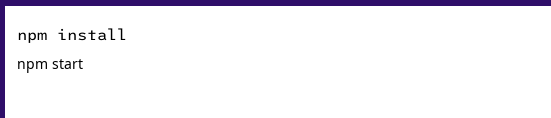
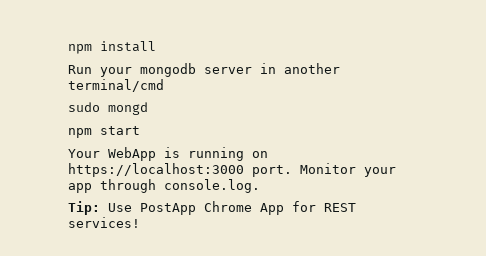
[17,59,83,73] npm start -> [68,63,340,77] [68,79,164,92] [68,102,148,115] [68,126,140,138] [68,147,268,161] [68,163,396,177] [68,179,260,193] [68,201,356,215] [68,217,140,228] Run your mongodb server in another terminal/cmd // sudo mongd // npm start // Your WebApp is running on https://localhost:3000 port. Monitor your app through console.log. // Tip: Use PostApp Chrome App for REST services!

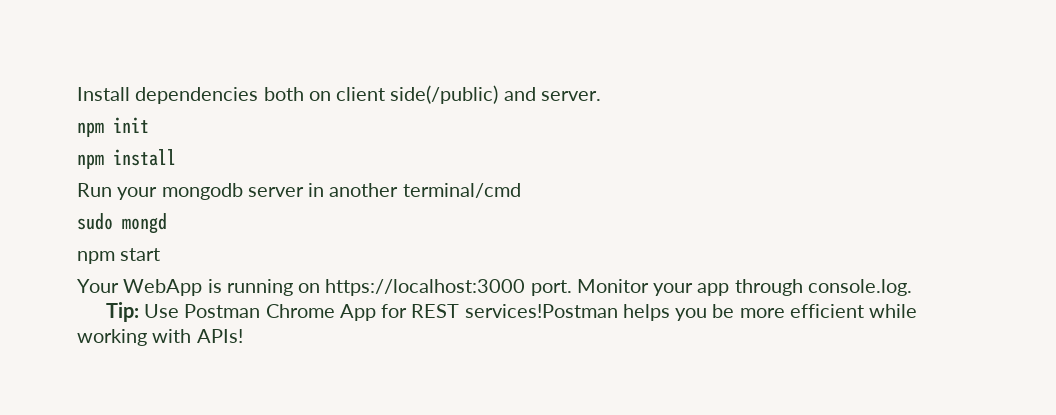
(68, 49) none -> [77,85,601,104] [77,117,149,137] Install dependencies both on client side(/public) and server. // npm init //
[140,203,196,215] PostApp -> [184,304,261,318] Postman
[68,217,140,228] services! -> [464,304,918,321] [77,329,243,346] services!Postman helps you be more efficient while working with APIs!

